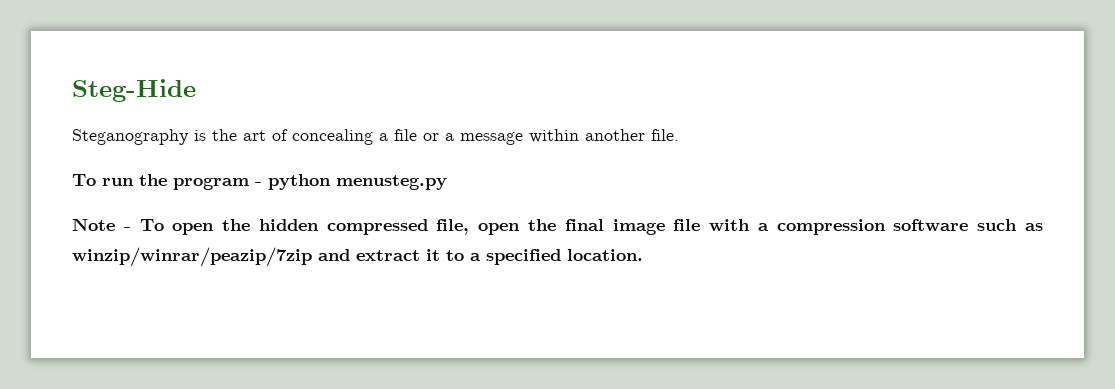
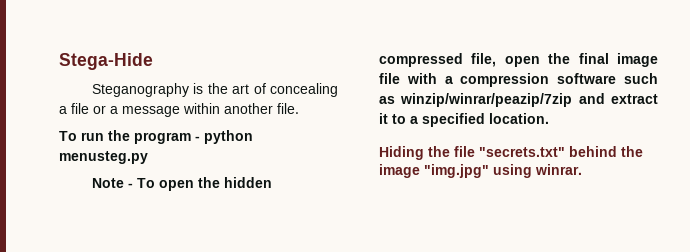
[72,79,196,102] Steg-Hide -> [59,53,153,70] Stega-Hide
(643, 255) none -> [379,146,643,160] [379,164,582,178] // Hiding the file "secrets.txt" behind the image "img.jpg" using winrar.

